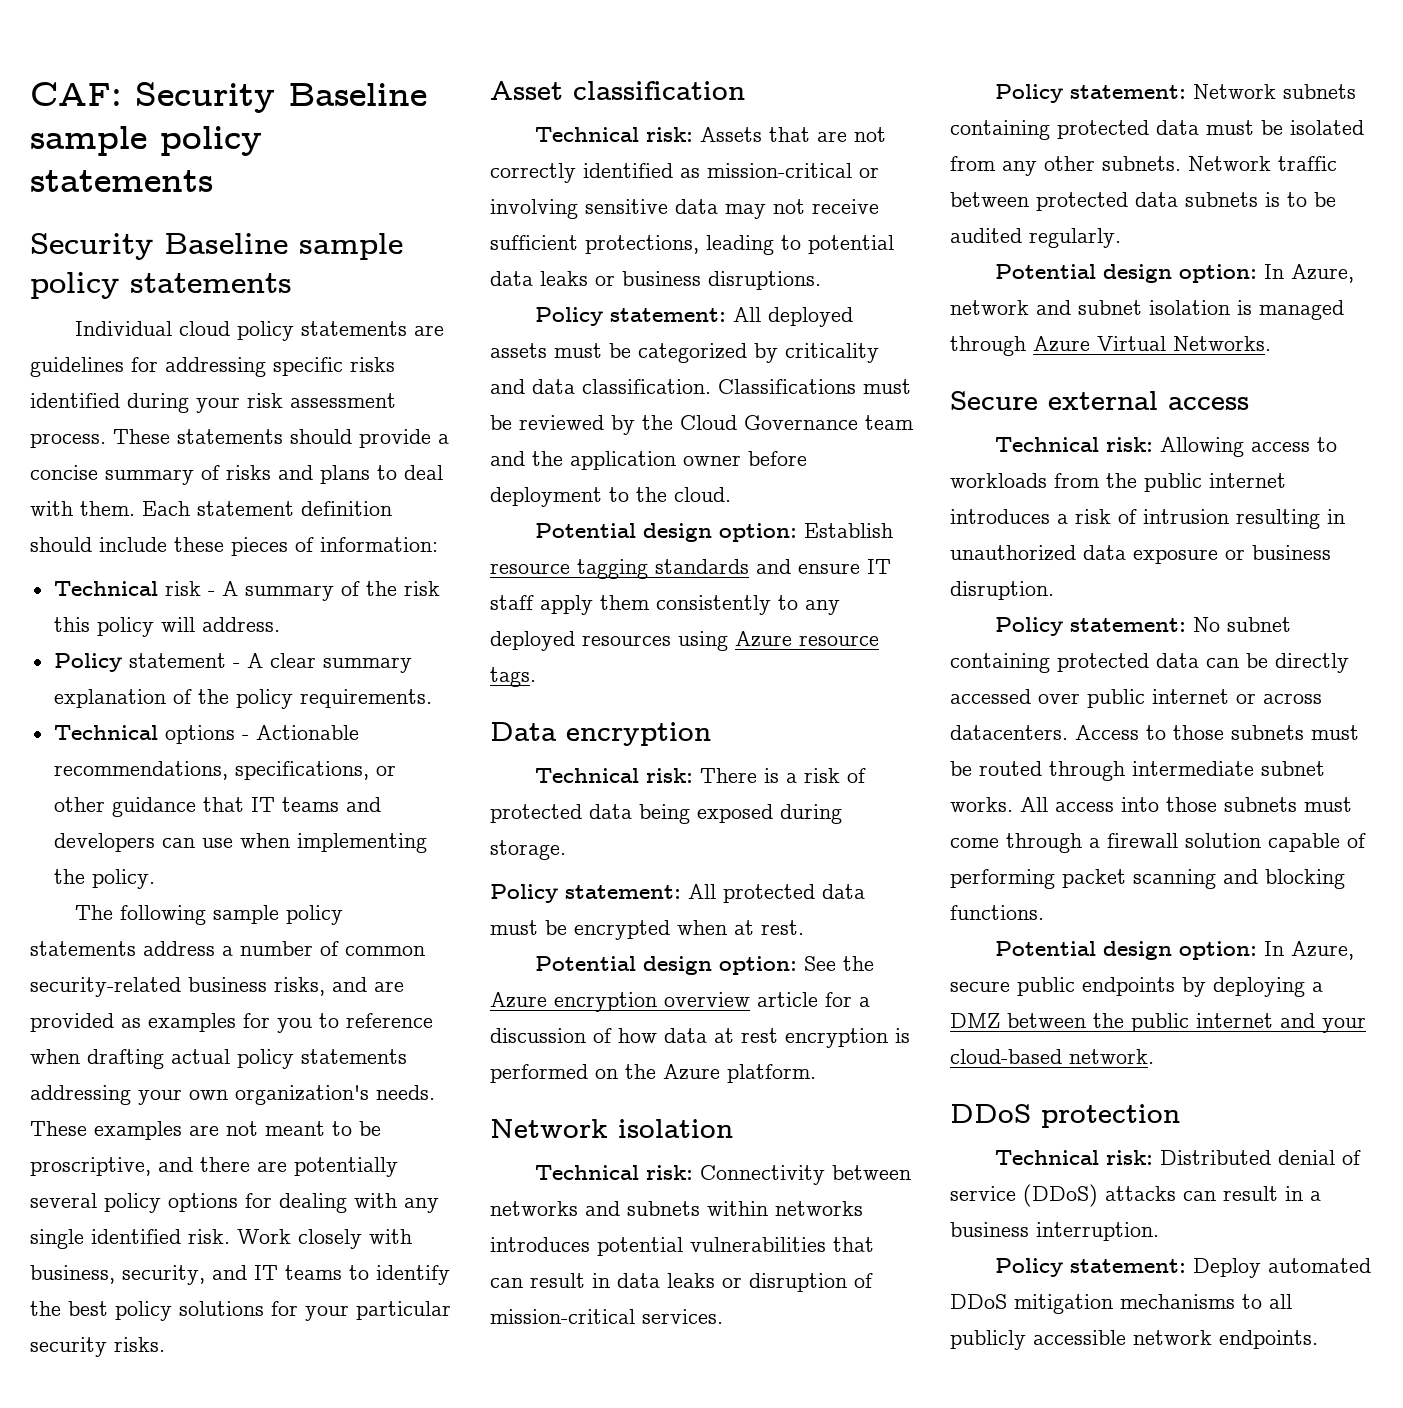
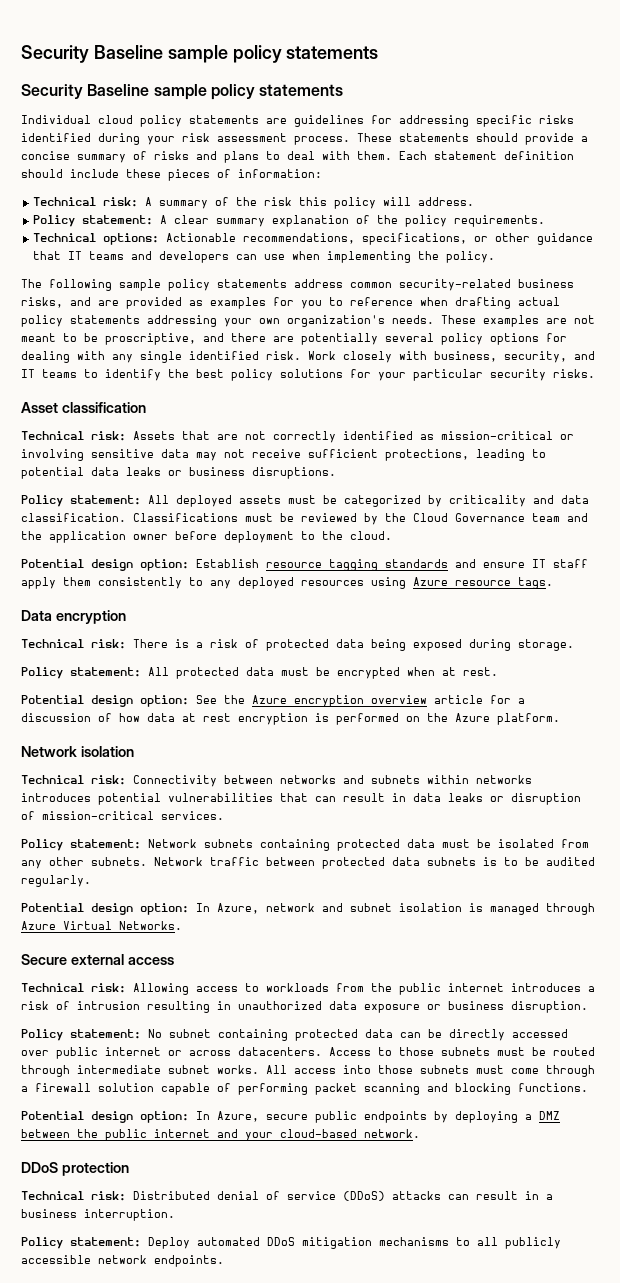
[30,82,122,106] CAF: -> (21, 54) none
[164,581,215,596] risk - -> [103,197,139,207] risk:
[128,653,240,668] statement - -> [82,215,154,225] statement:
[164,725,249,744] options - -> [103,233,160,245] options:
[222,941,339,956] a number of -> (343, 283) none

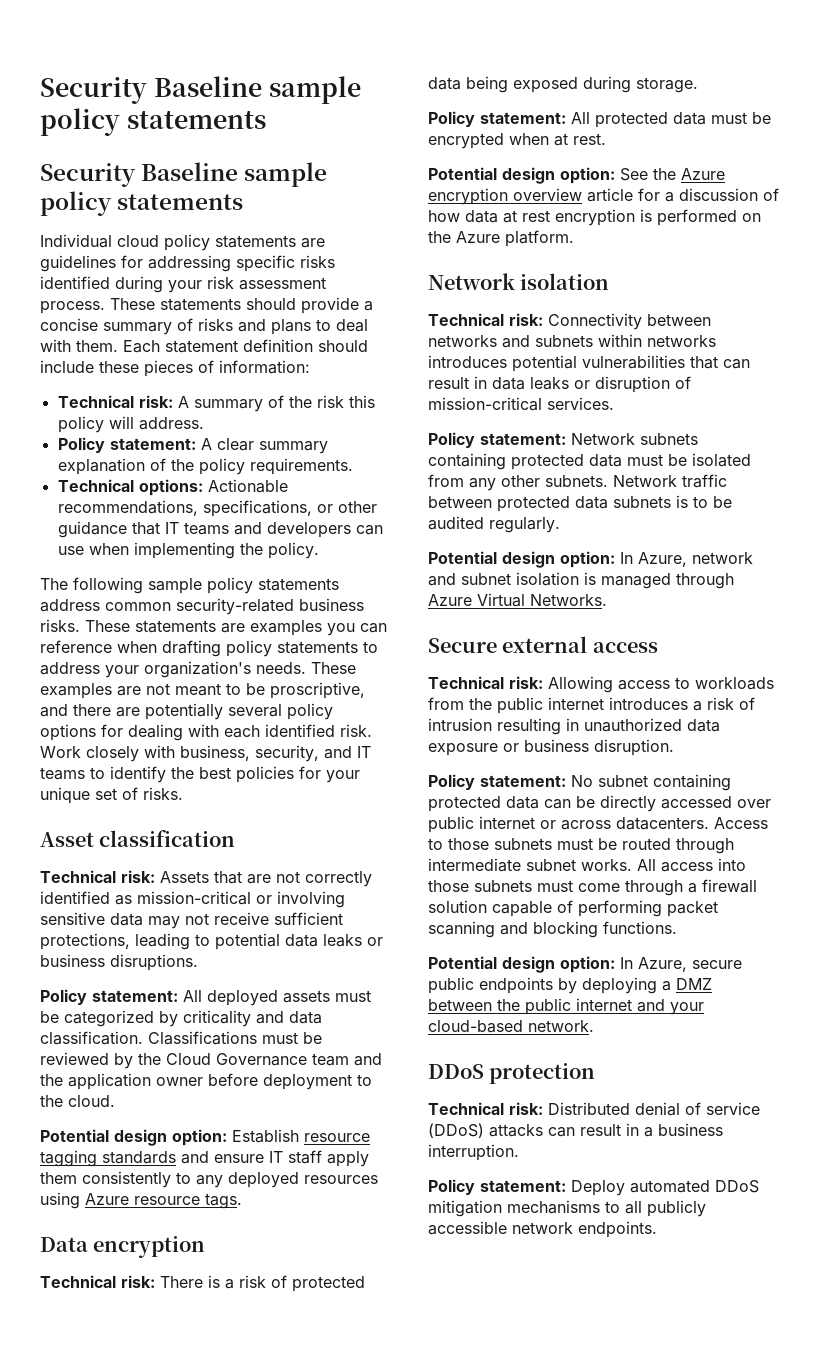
[21,297,343,309] risks, and are provided as examples for you to -> [40,619,387,636] risks. These statements are examples you can
[518,297,560,306] [21,315,280,327] actual policy statements addressing your own -> [226,640,378,657] [40,662,139,678] policy statements to address your
[112,351,182,363] any single -> [224,725,260,738] each
[231,369,546,381] policy solutions for your particular security -> [236,766,360,783] [40,787,138,804] policies for your unique set of

